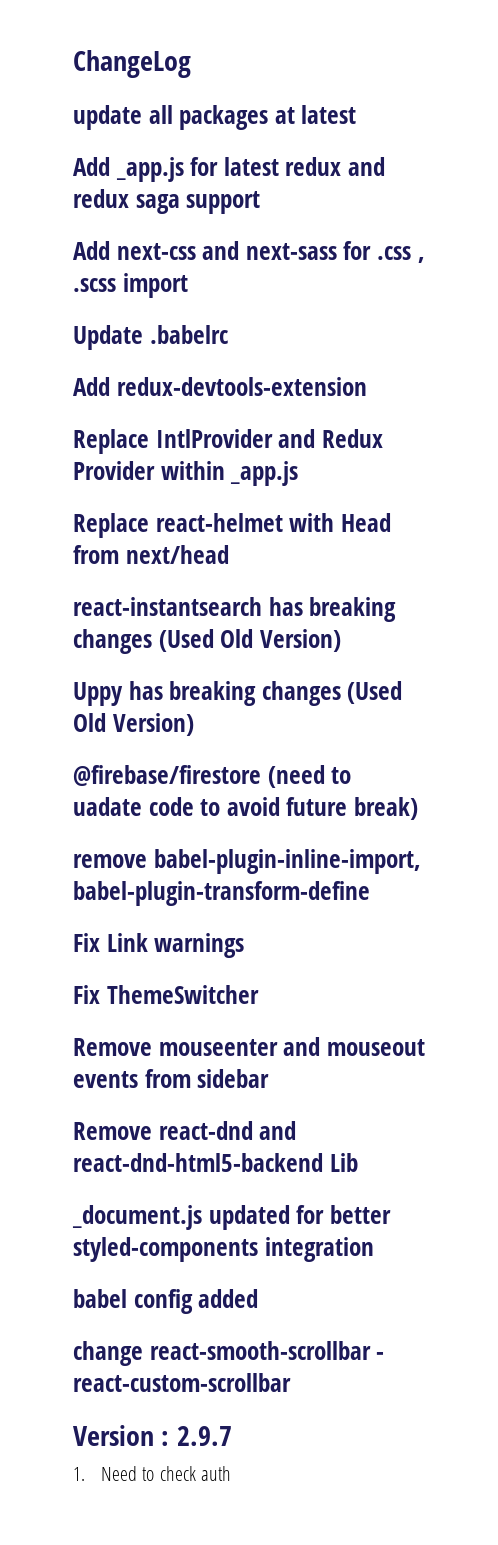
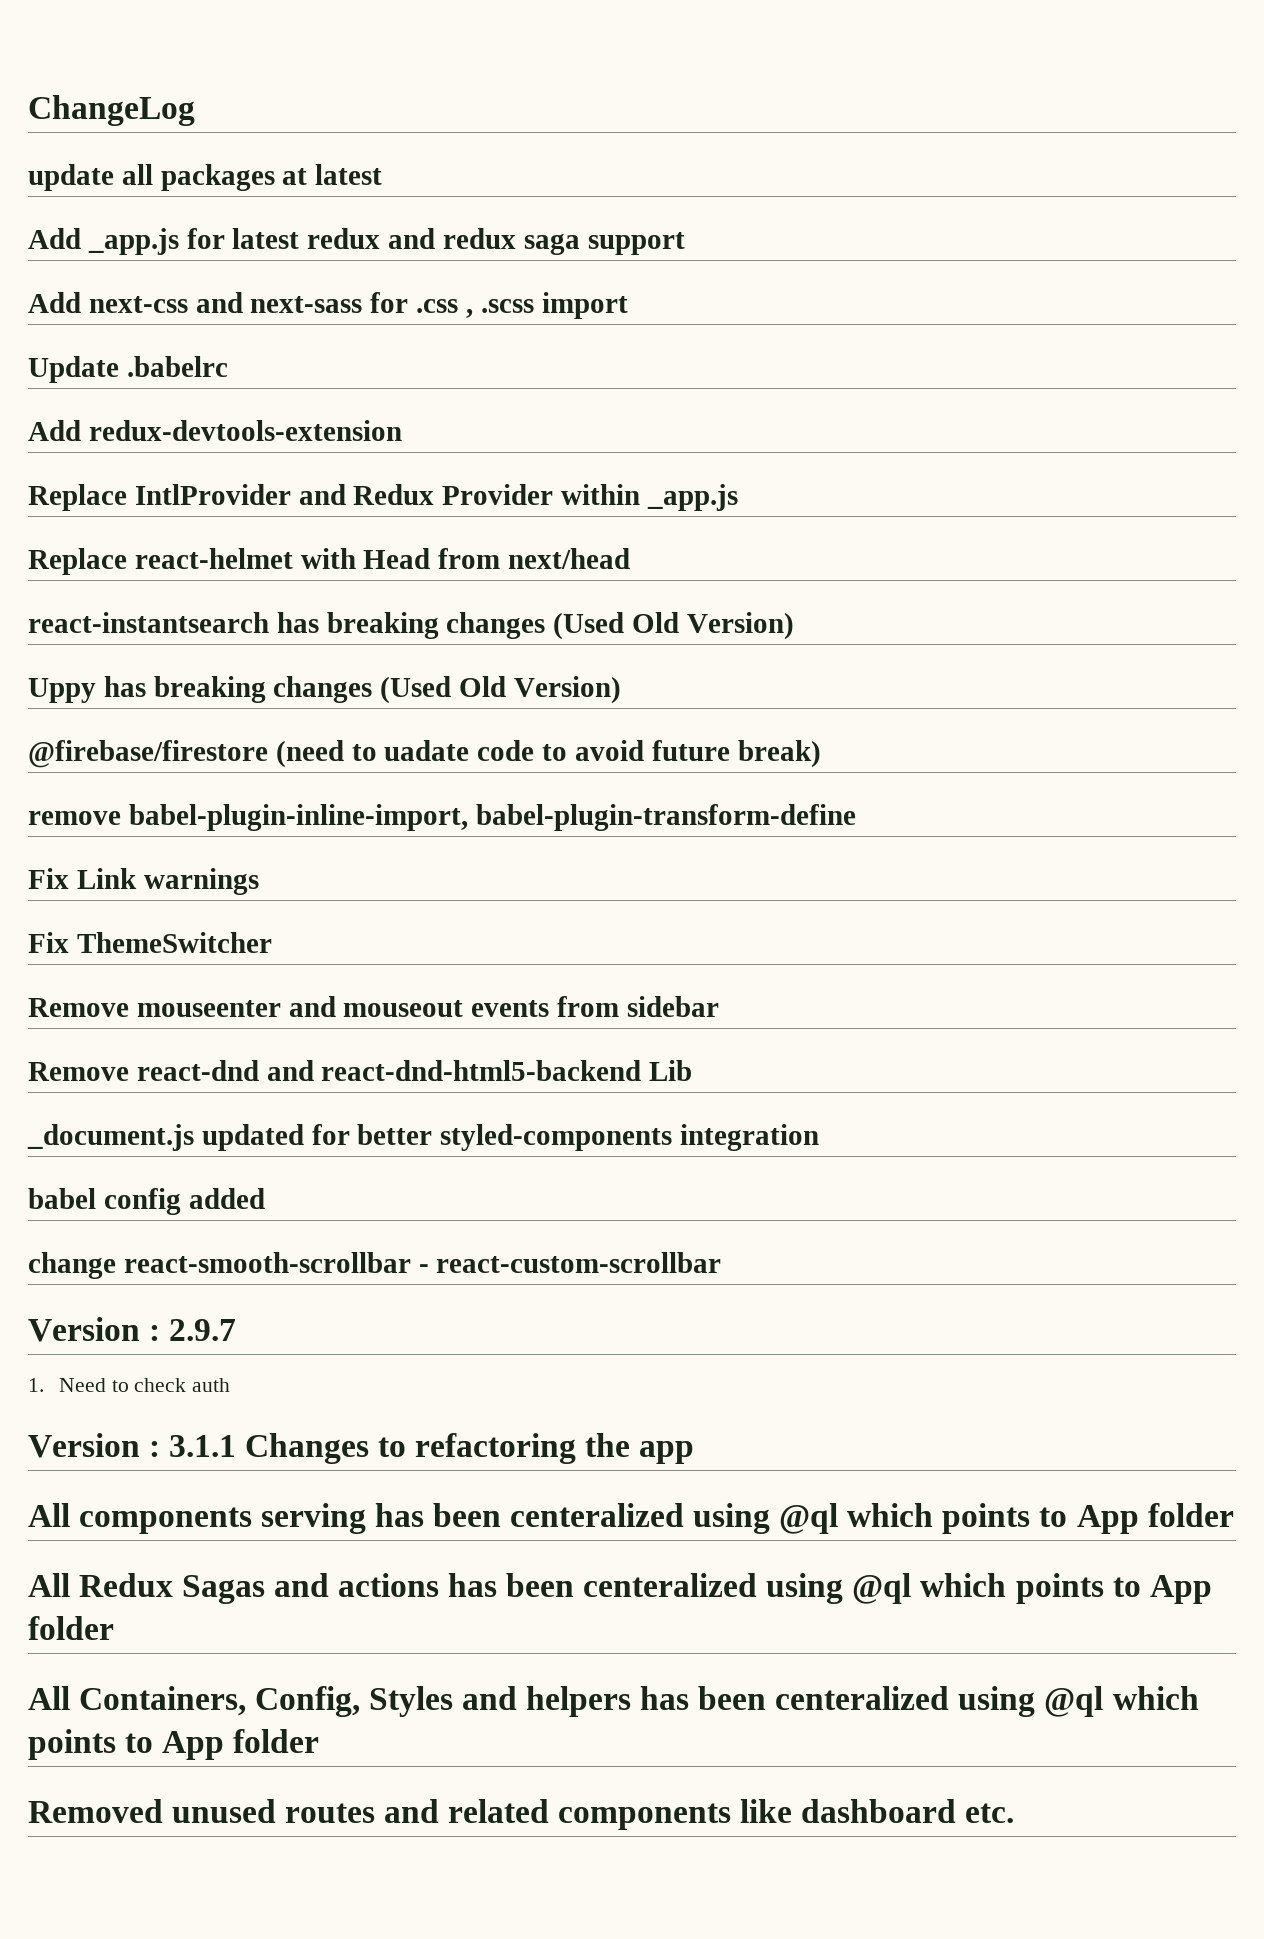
(231, 1473) none -> [28,1433,695,1464] [28,1503,1234,1534] [28,1573,1212,1604] [28,1616,114,1640] [28,1686,1199,1717] [28,1729,320,1760] [28,1799,1015,1830] // Version : 3.1.1 Changes to refactoring the app // All components serving has been centeralized using @ql which points to App folder // All Redux Sagas and actions has been centeralized using @ql which points to App folder // All Containers, Config, Styles and helpers has been centeralized using @ql which points to App folder // Removed unused routes and related components like dashboard etc.

